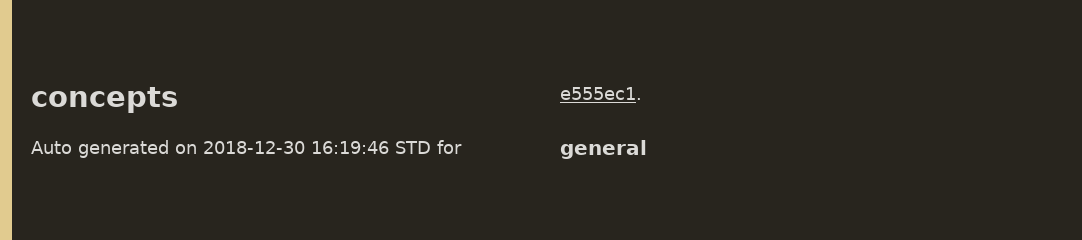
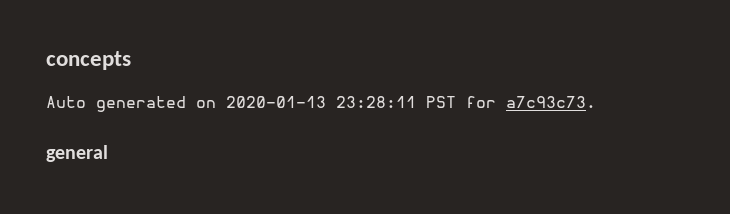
[203,140,462,154] [560,87,642,100] 2018-12-30 16:19:46 STD for e555ec1. -> [226,96,596,108] 2020-01-13 23:28:11 PST for a7c93c73.

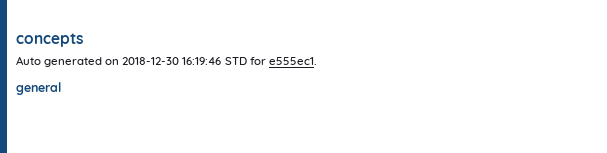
[226,96,596,108] 2020-01-13 23:28:11 PST for a7c93c73. -> [122,57,317,65] 2018-12-30 16:19:46 STD for e555ec1.

